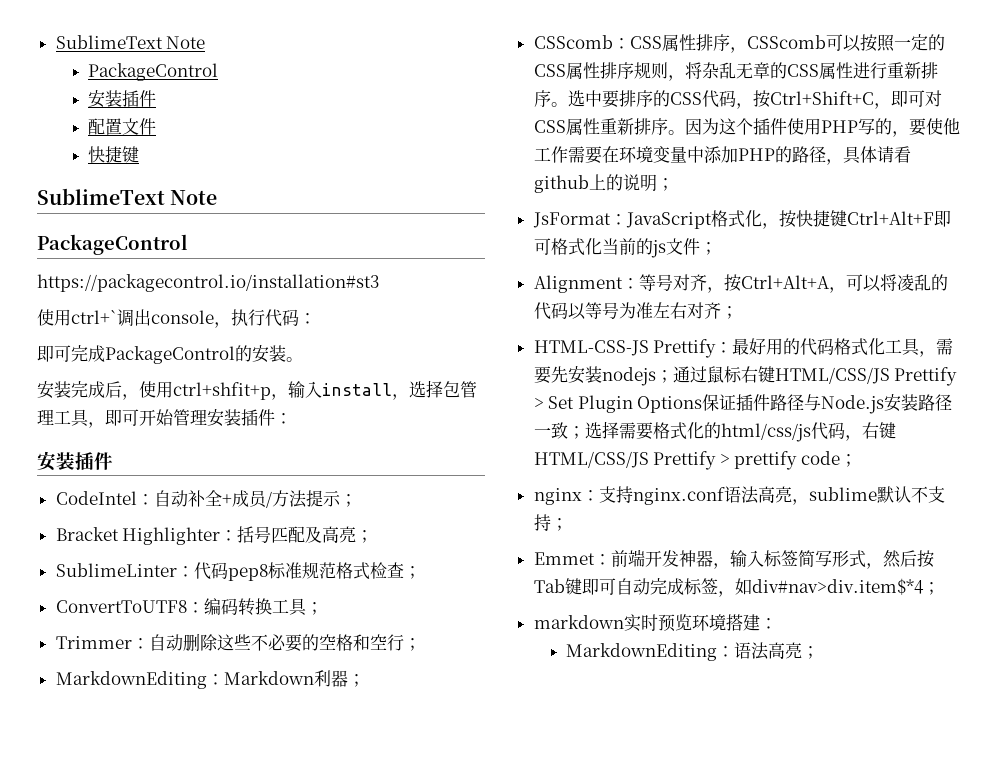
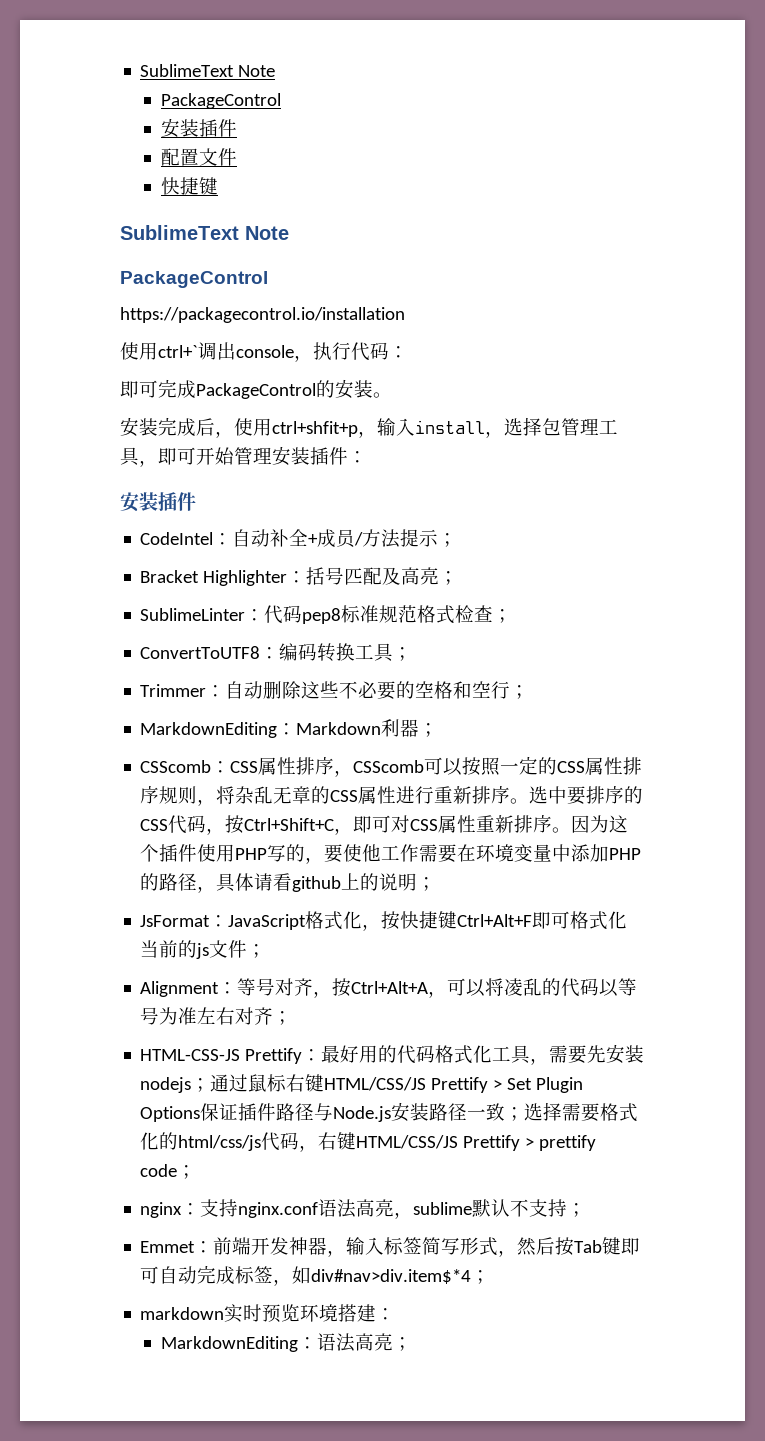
[37,274,379,292] https://packagecontrol.io/installation#st3 -> [120,307,405,323] https://packagecontrol.io/installation

